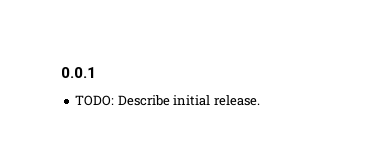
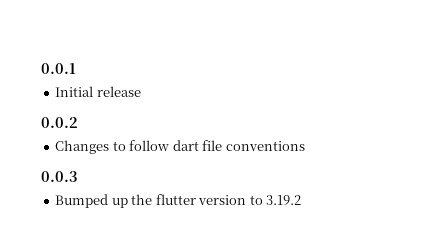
[75,95,260,106] TODO: Describe initial release. -> [55,86,141,97] [41,117,78,128] [55,140,305,154] [41,171,78,182] [55,194,302,208] Initial release // 0.0.2 // Changes to follow dart file conventions // 0.0.3 // Bumped up the flutter version to 3.19.2

